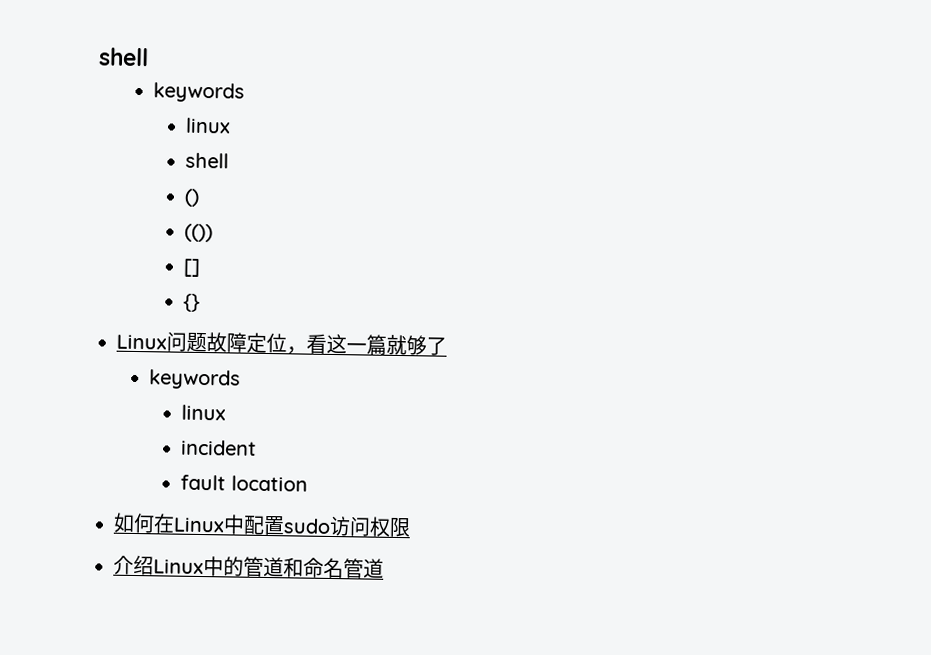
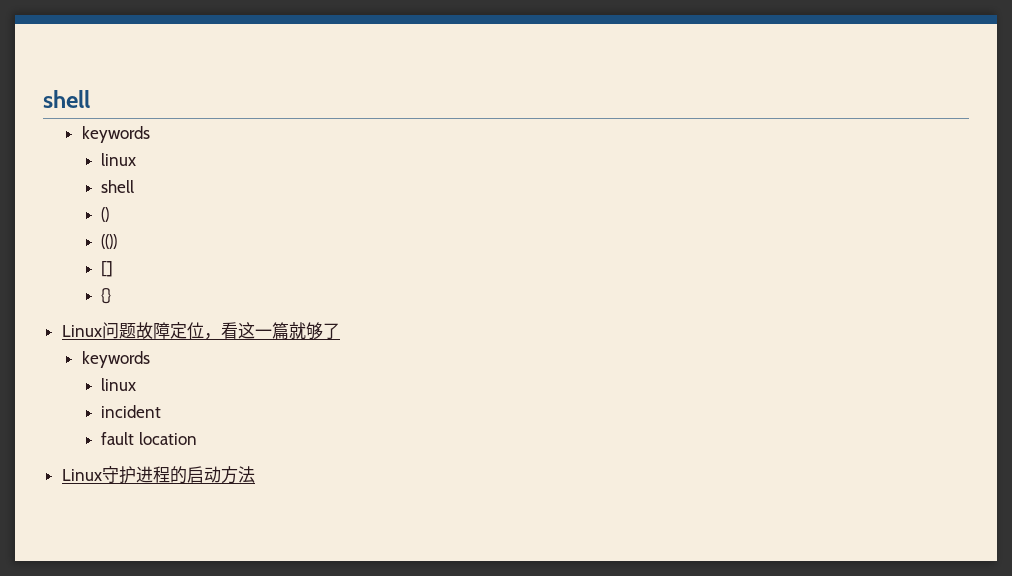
[113,512,411,538] [113,554,384,579] 如何在Linux中配置sudo访问权限 // 介绍Linux中的管道和命名管道 -> [61,466,255,484] Linux守护进程的启动方法

